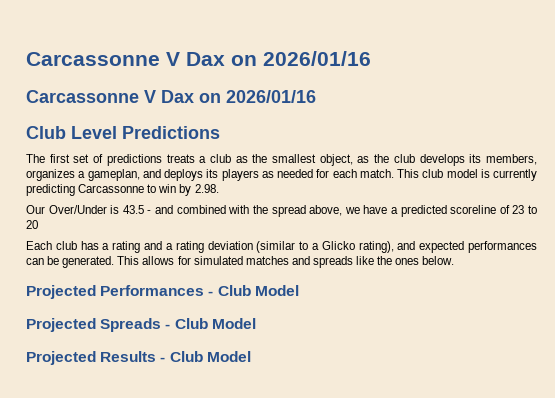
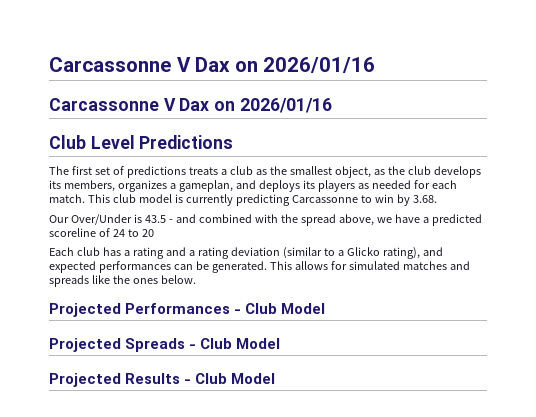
[194,184,219,193] 2.98. -> [412,195,437,203] 3.68.
[512,205,525,214] 23 -> [112,229,125,237] 24

